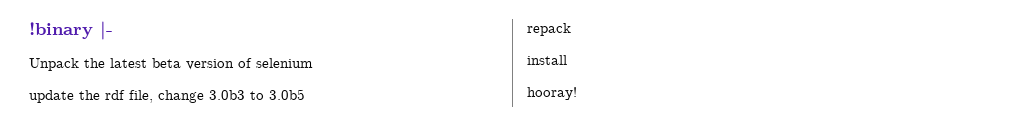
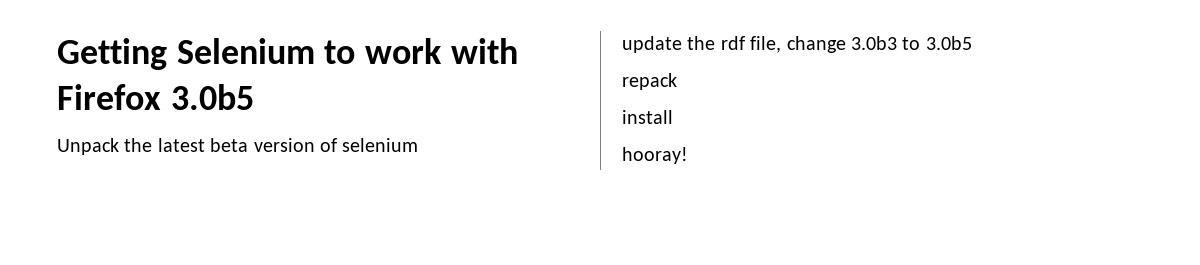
[29,21,113,40] !binary |- -> [57,38,518,70] [57,84,254,110] Getting Selenium to work with Firefox 3.0b5

